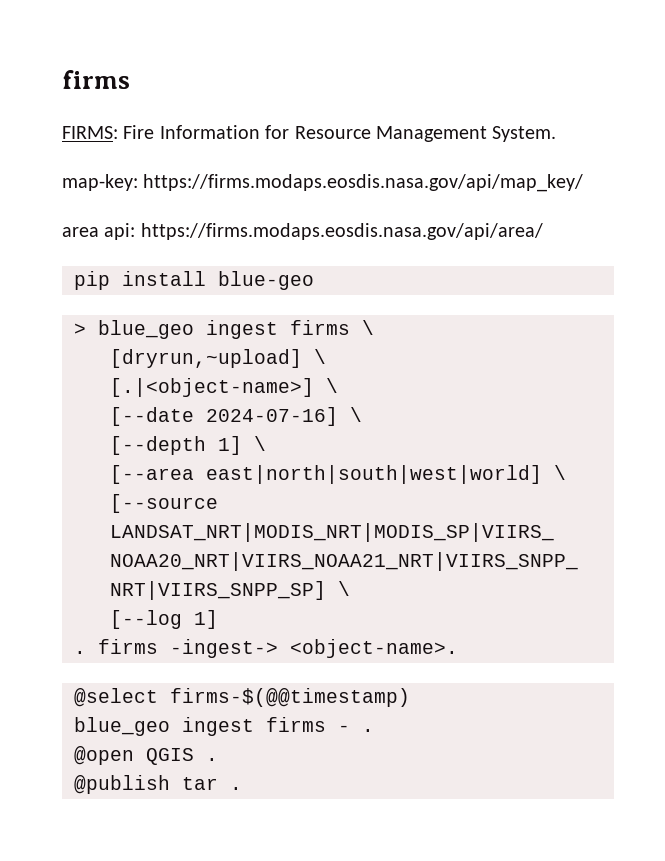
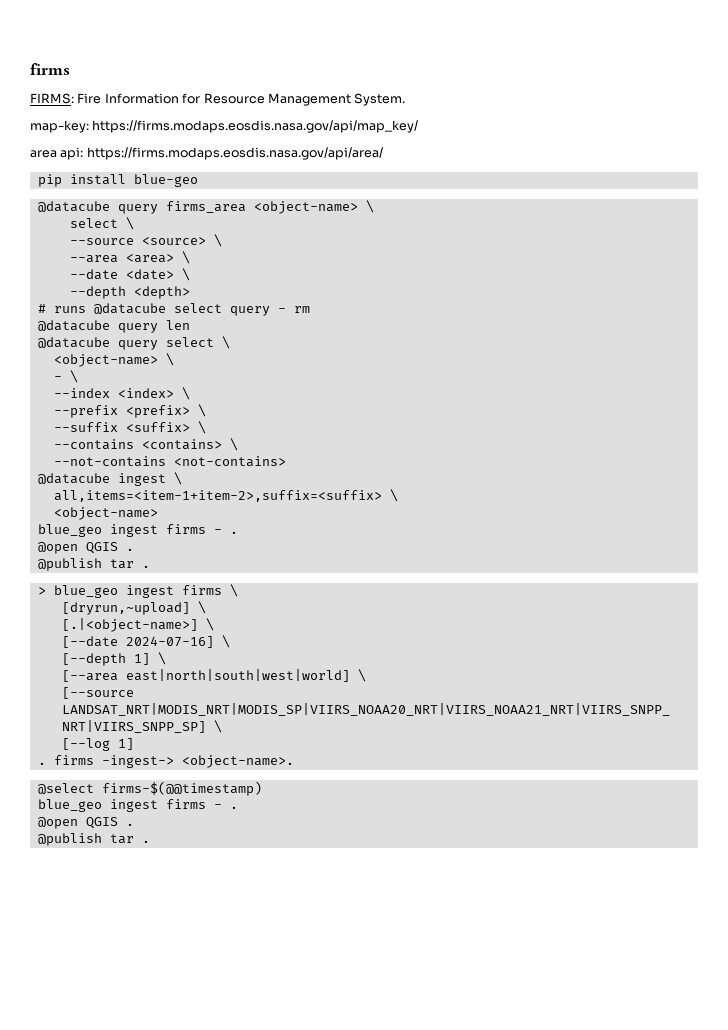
(314, 280) none -> [37,200,374,214] [69,217,134,230] [69,234,222,247] [69,251,190,264] [69,268,190,281] [69,286,190,299] [37,303,310,316] [37,320,190,333] [37,336,230,350] [53,353,174,367] [53,370,78,383] [53,387,190,400] [53,404,206,418] [53,421,206,434] [53,438,238,451] [53,456,286,467] [37,472,182,486] [53,489,398,502] [53,507,158,520] [37,524,238,537] [37,542,134,554] [37,558,150,571] // @datacube query firms_area <object-name> \ // select \ // --source <source> \ // --area <area> \ // --date <date> \ // --depth <depth> // # runs @datacube select query - rm // @datacube query len // @datacube query select \ // <object-name> \ // - \ // --index <index> \ // --prefix <prefix> \ // --suffix <suffix> \ // --contains <contains> \ // --not-contains <not-contains> // @datacube ingest \ // all,items=<item-1+item-2>,suffix=<suffix> \ // <object-name> // blue_geo ingest firms - . // @open QGIS . // @publish tar .

